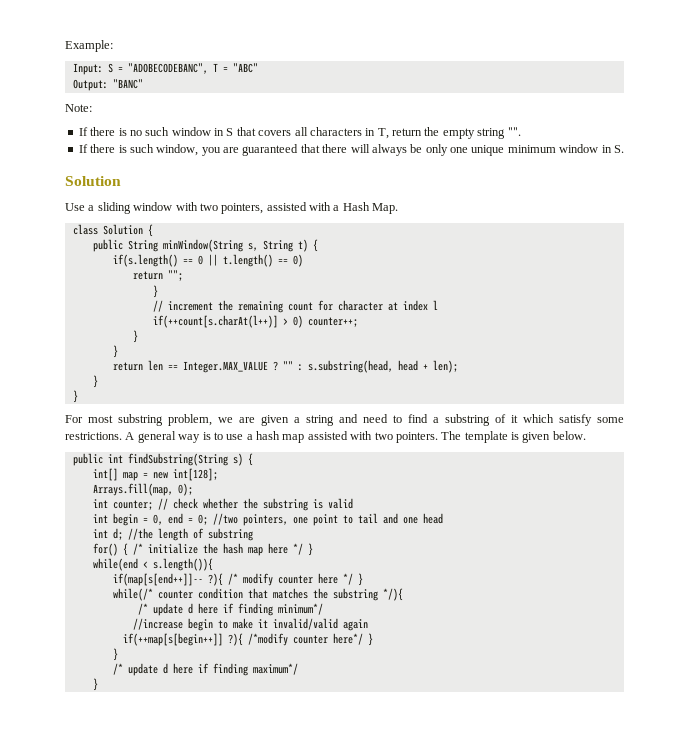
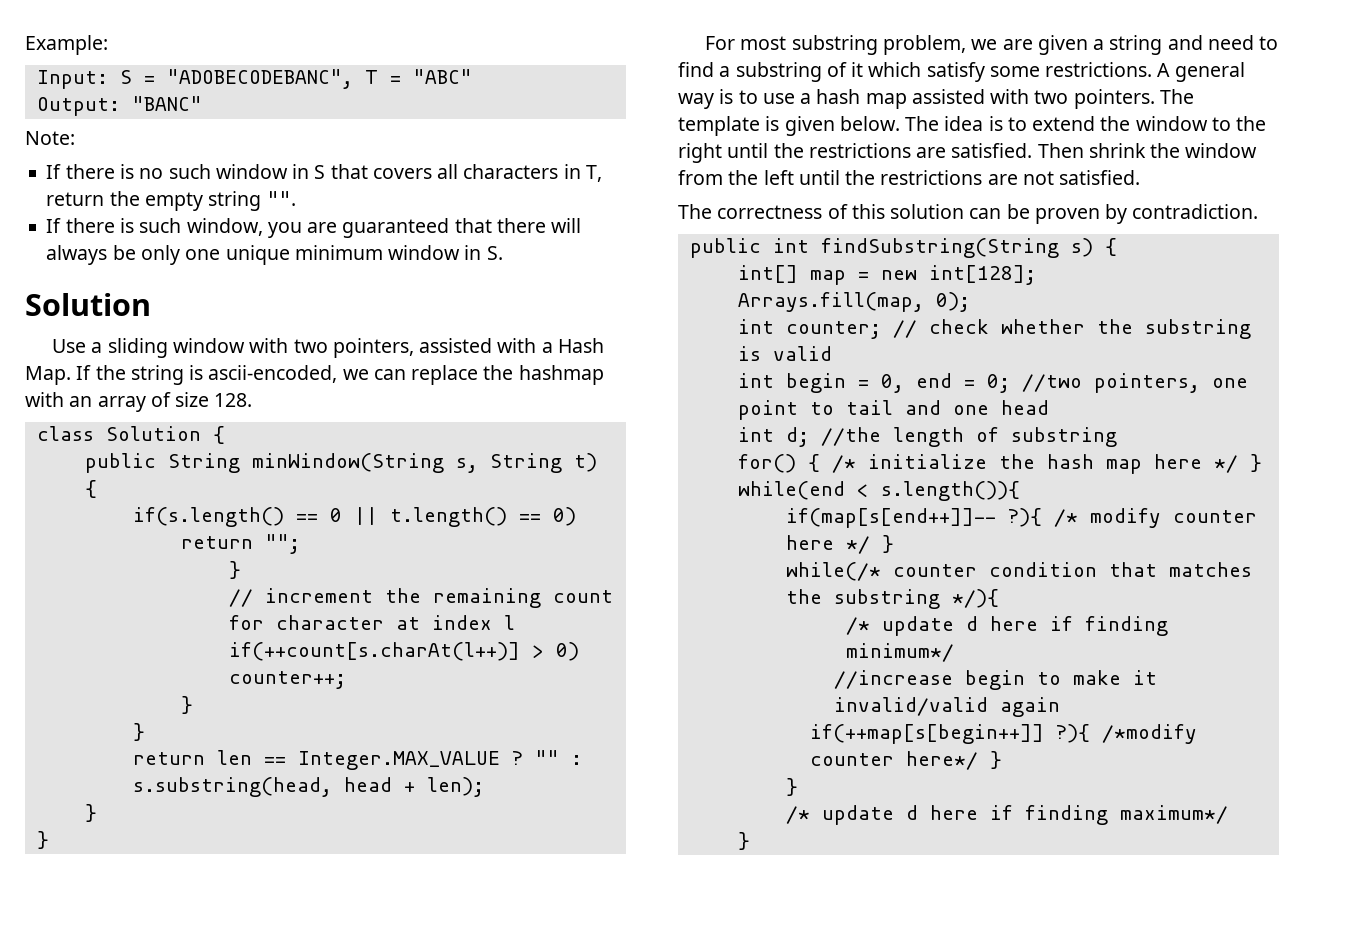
(399, 208) none -> [76,365,604,385] [25,392,253,412] If the string is ascii-encoded, we can replace the hashmap with an array of size 128.
(586, 435) none -> [905,116,1267,131] [678,143,1258,163] [678,170,1141,185] [678,204,1259,224] The idea is to extend the window to the right until the restrictions are satisfied. Then shrink the window from the left until the restrictions are not satisfied. // The correctness of this solution can be proven by contradiction.

